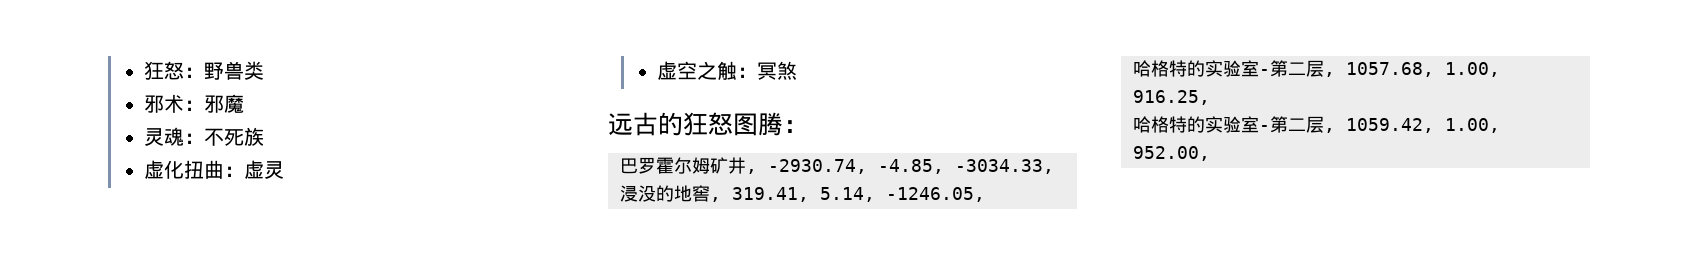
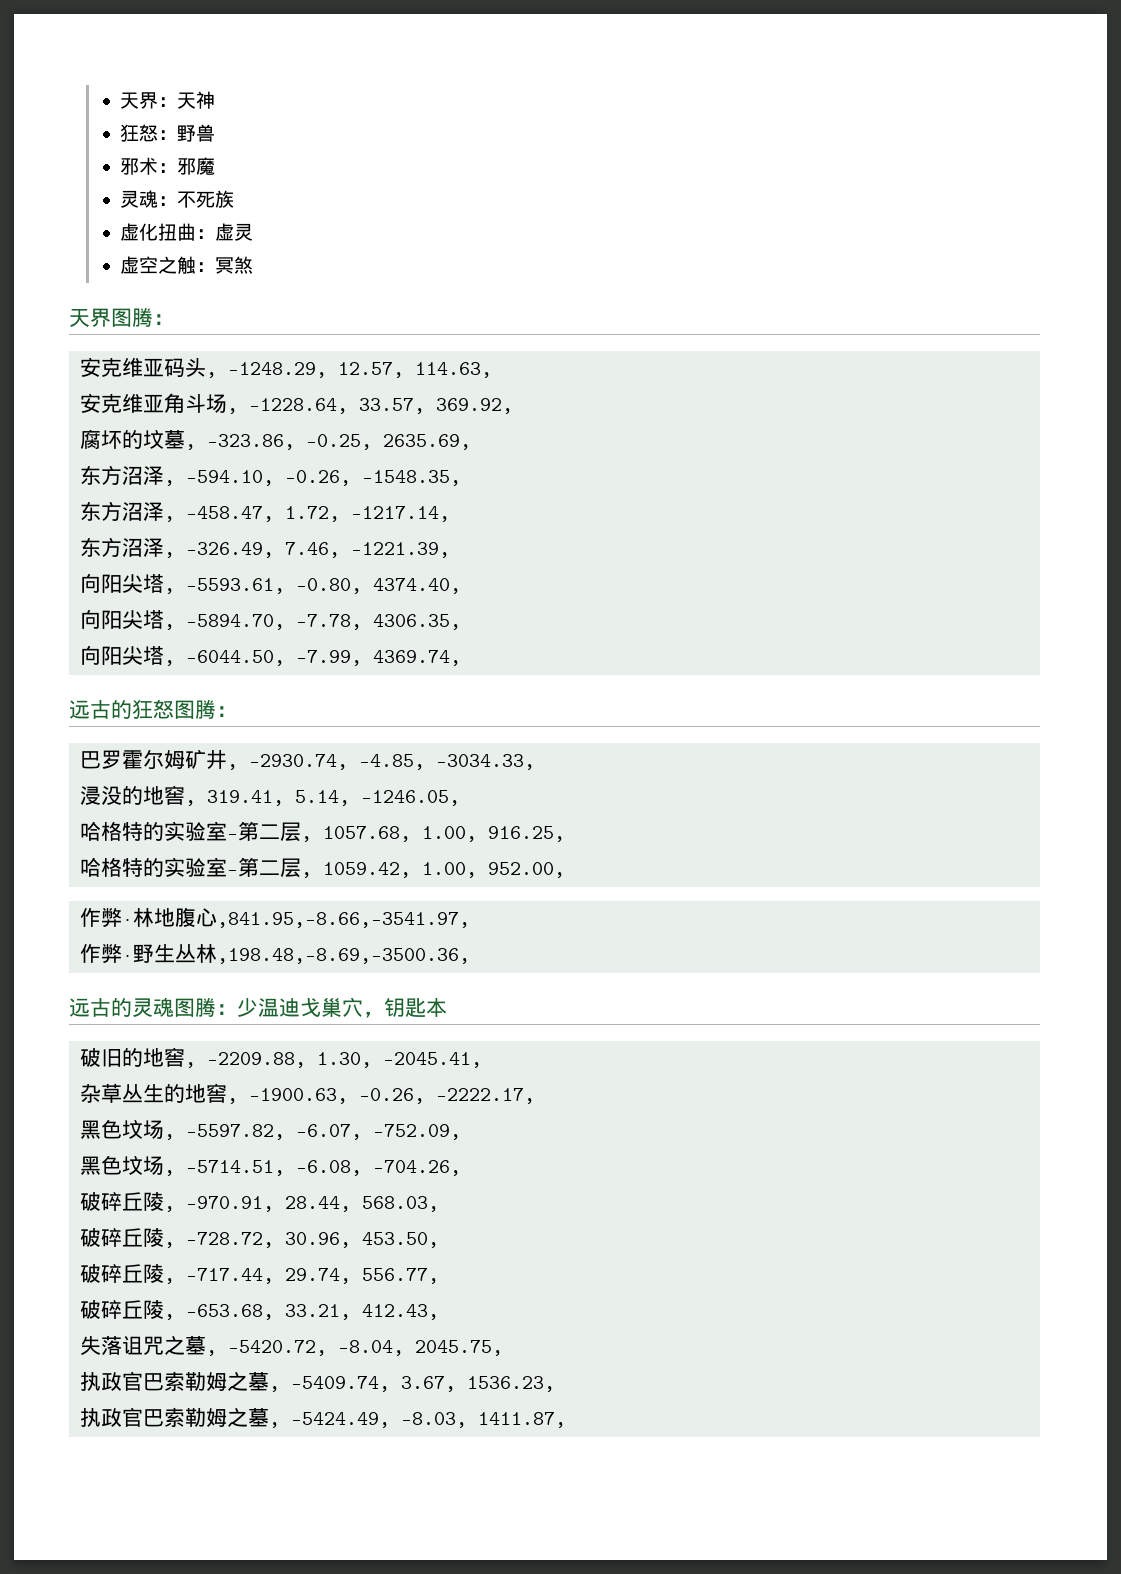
(143, 70) none -> [120,91,216,109] 天界：天神 //
[243,61,264,80] 类 -> (216, 133) none
(797, 70) none -> [69,307,174,327] [80,357,493,378] [80,393,514,414] [80,429,472,450] [80,465,462,486] [80,501,451,522] [80,537,451,558] [80,573,462,594] [80,609,462,630] [80,645,462,666] // 天界图腾： // 安克维亚码头, -1248.29, 12.57, 114.63, // 安克维亚角斗场, -1228.64, 33.57, 369.92, // 腐坏的坟墓, -323.86, -0.25, 2635.69, // 东方沼泽, -594.10, -0.26, -1548.35, // 东方沼泽, -458.47, 1.72, -1217.14, // 东方沼泽, -326.49, 7.46, -1221.39, // 向阳尖塔, -5593.61, -0.80, 4374.40, // 向阳尖塔, -5894.70, -7.78, 4306.35, // 向阳尖塔, -6044.50, -7.99, 4369.74,
(1210, 153) none -> [80,907,471,928] [80,944,471,964] [69,997,447,1018] [80,1047,483,1068] [80,1083,536,1104] [80,1119,462,1140] [80,1155,462,1176] [80,1192,440,1212] [80,1228,440,1248] [80,1264,440,1284] [80,1300,440,1320] [80,1336,504,1356] [80,1371,556,1392] [80,1407,567,1428] // 作弊·林地腹心,841.95,-8.66,-3541.97, // 作弊·野生丛林,198.48,-8.69,-3500.36, // 远古的灵魂图腾：少温迪戈巢穴，钥匙本 // 破旧的地窖, -2209.88, 1.30, -2045.41, // 杂草丛生的地窖, -1900.63, -0.26, -2222.17, // 黑色坟场, -5597.82, -6.07, -752.09, // 黑色坟场, -5714.51, -6.08, -704.26, // 破碎丘陵, -970.91, 28.44, 568.03, // 破碎丘陵, -728.72, 30.96, 453.50, // 破碎丘陵, -717.44, 29.74, 556.77, // 破碎丘陵, -653.68, 33.21, 412.43, // 失落诅咒之墓, -5420.72, -8.04, 2045.75, // 执政官巴索勒姆之墓, -5409.74, 3.67, 1536.23, // 执政官巴索勒姆之墓, -5424.49, -8.03, 1411.87,

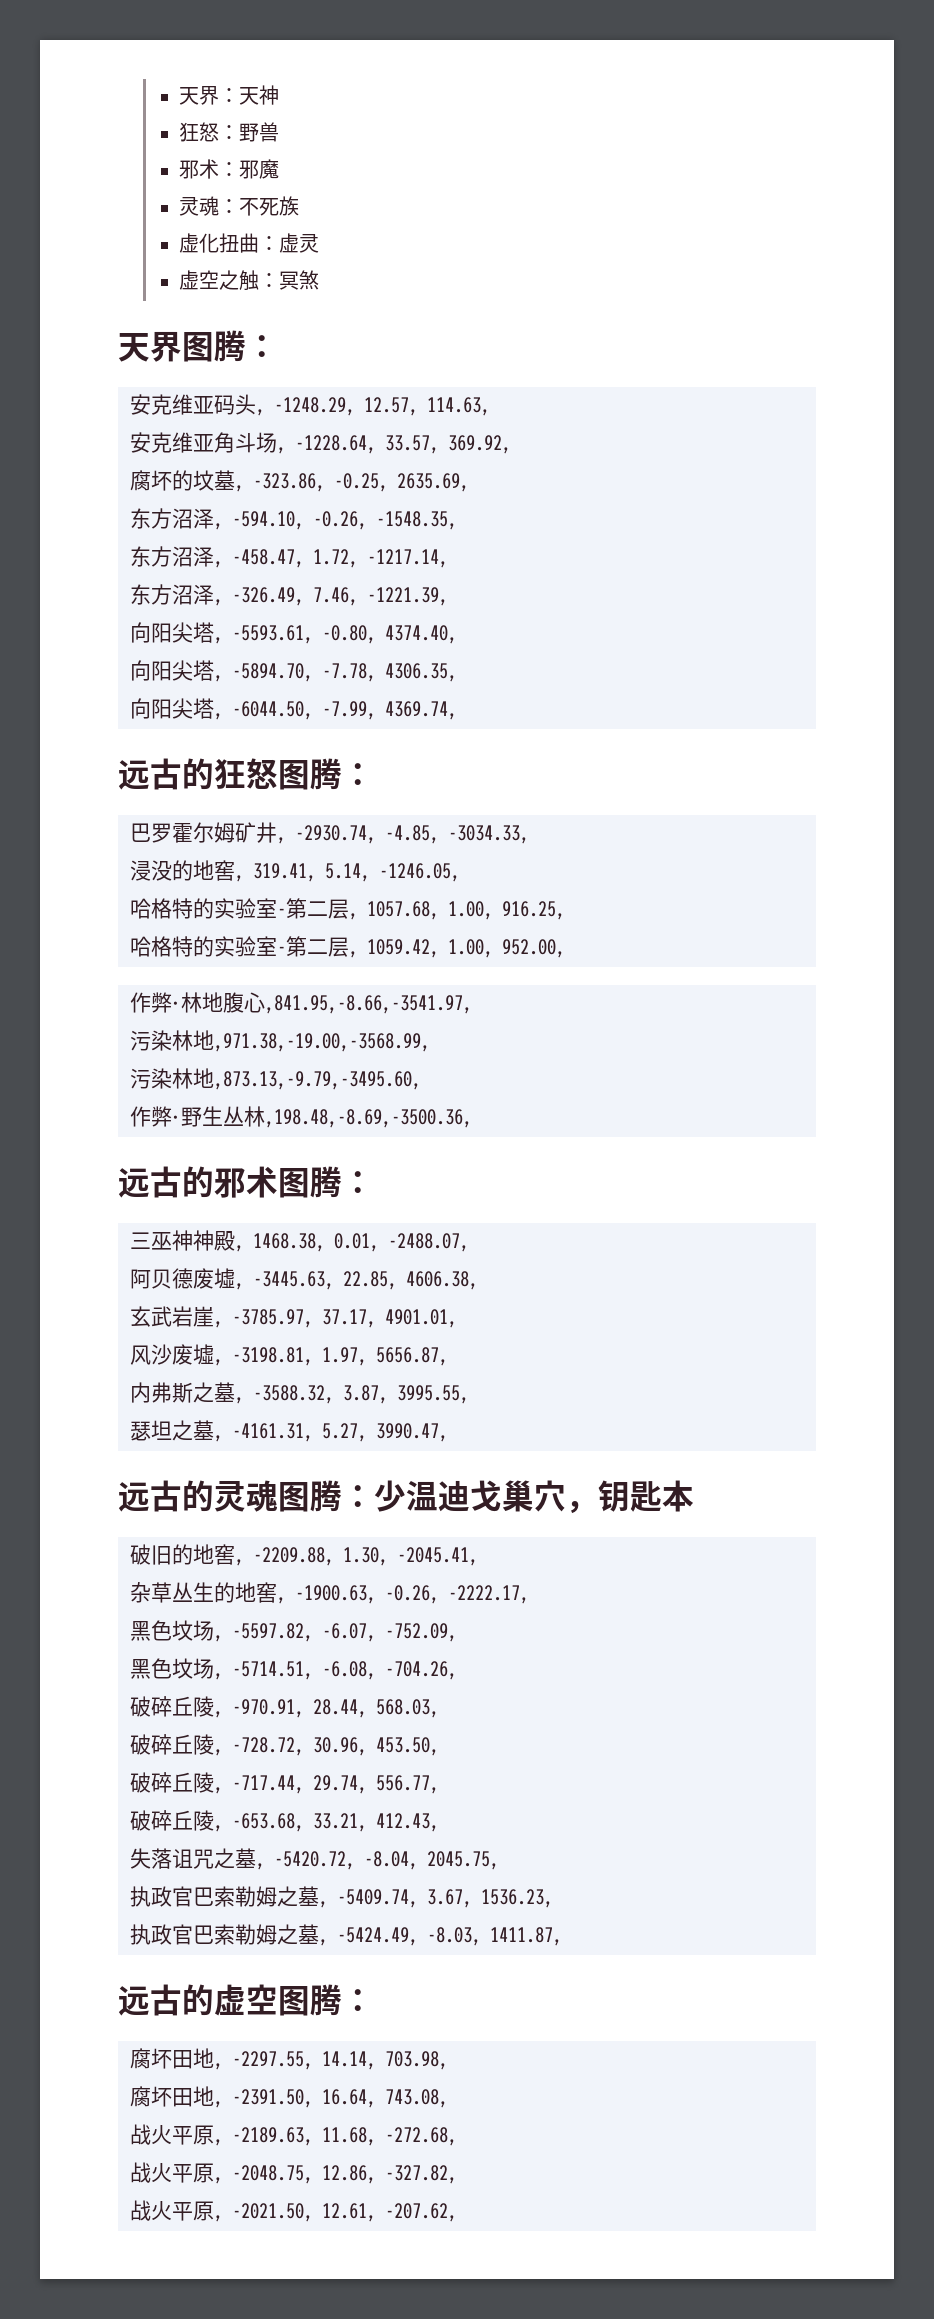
(471, 920) none -> [130,1030,430,1052] [130,1068,421,1090] // 污染林地,971.38,-19.00,-3568.99, // 污染林地,873.13,-9.79,-3495.60,
(471, 956) none -> [118,1166,374,1198] [130,1230,469,1252] [130,1268,478,1290] [130,1306,457,1328] [130,1344,448,1366] [130,1382,469,1404] [130,1420,448,1442] // 远古的邪术图腾： // 三巫神神殿, 1468.38, 0.01, -2488.07, // 阿贝德废墟, -3445.63, 22.85, 4606.38, // 玄武岩崖, -3785.97, 37.17, 4901.01, // 风沙废墟, -3198.81, 1.97, 5656.87, // 内弗斯之墓, -3588.32, 3.87, 3995.55, // 瑟坦之墓, -4161.31, 5.27, 3990.47,
(567, 1420) none -> [118,1984,374,2016] [130,2048,448,2070] [130,2086,448,2108] [130,2124,457,2146] [130,2162,457,2184] [130,2200,457,2222] // 远古的虚空图腾： // 腐坏田地, -2297.55, 14.14, 703.98, // 腐坏田地, -2391.50, 16.64, 743.08, // 战火平原, -2189.63, 11.68, -272.68, // 战火平原, -2048.75, 12.86, -327.82, // 战火平原, -2021.50, 12.61, -207.62,

